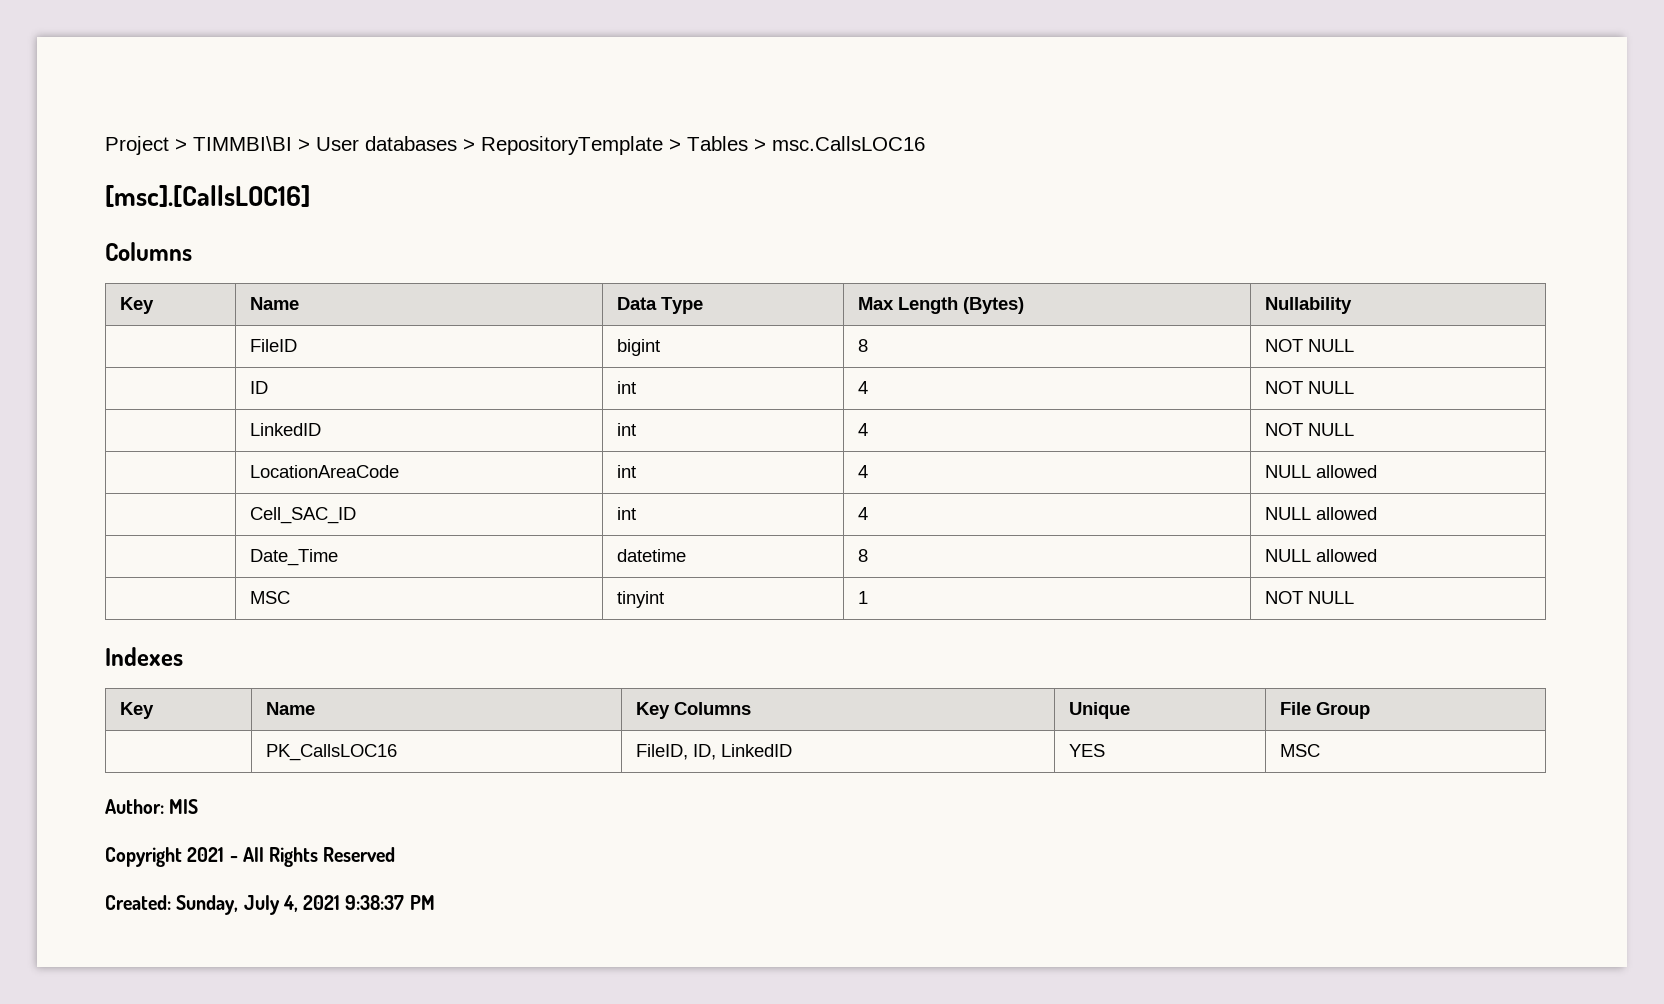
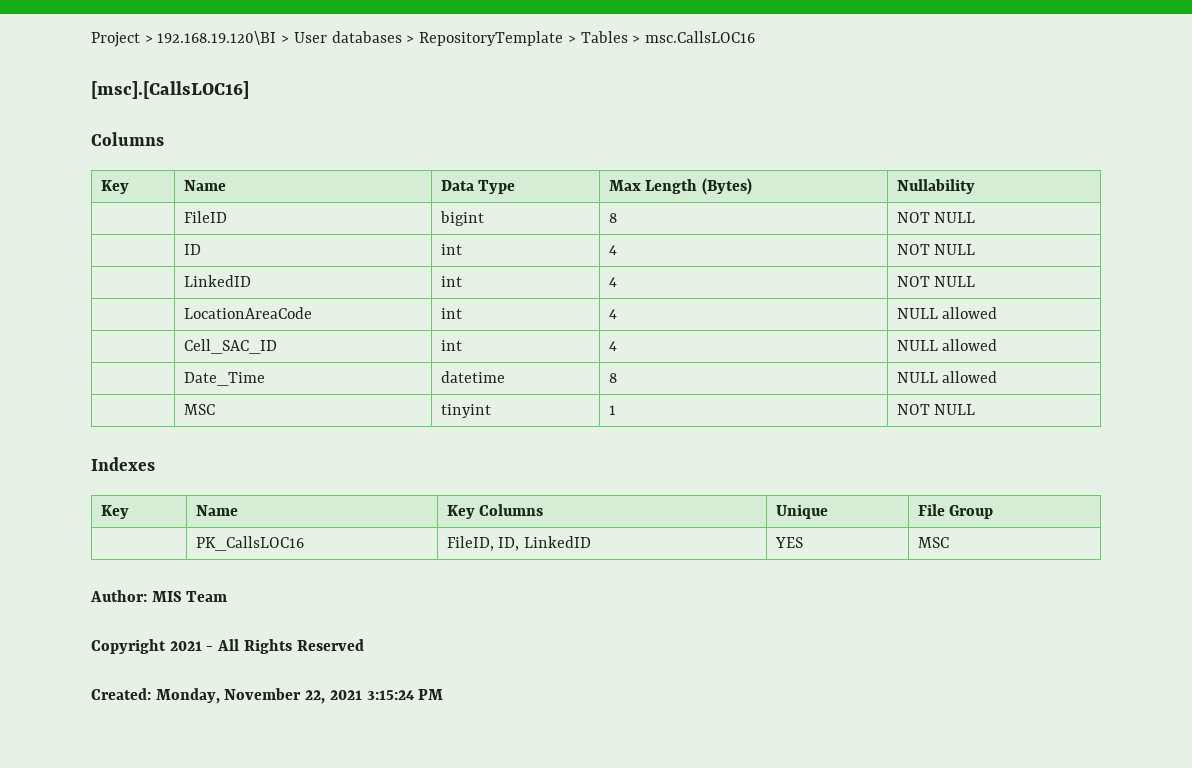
[193,136,292,151] TIMMBI\BI -> [157,31,277,45] 192.168.19.120\BI
(199, 806) none -> [186,591,228,602] Team
[176,895,405,915] Sunday, July 4, 2021 9:38:37 -> [155,688,415,704] Monday, November 22, 2021 3:15:24

